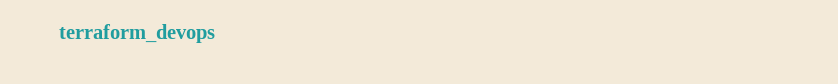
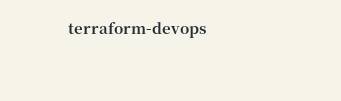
[59,24,215,43] terraform_devops -> [68,22,206,38] terraform-devops

